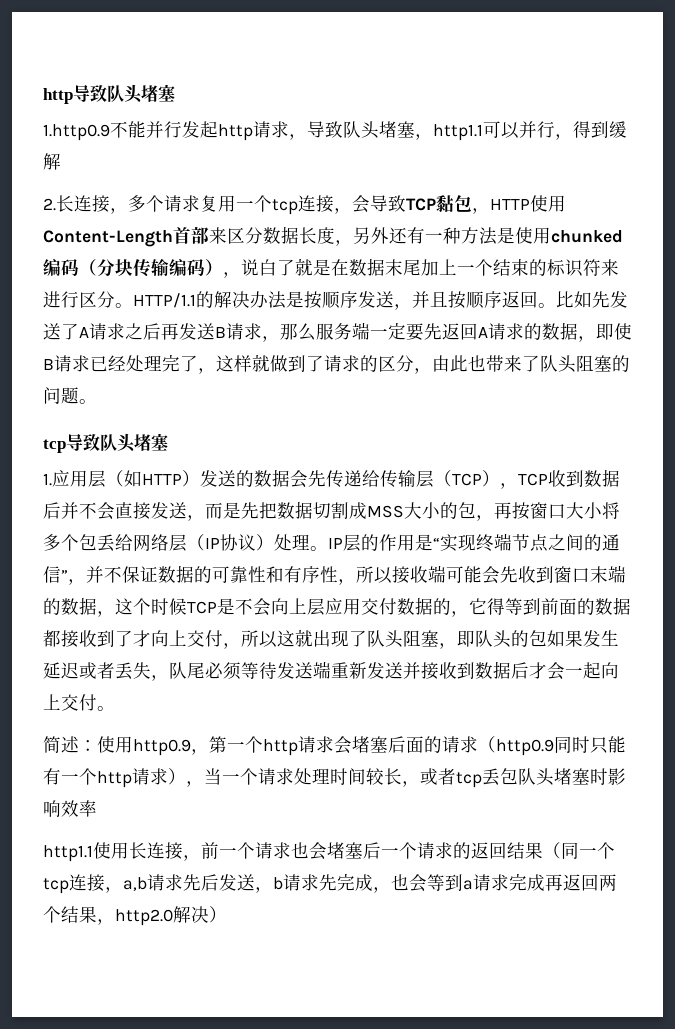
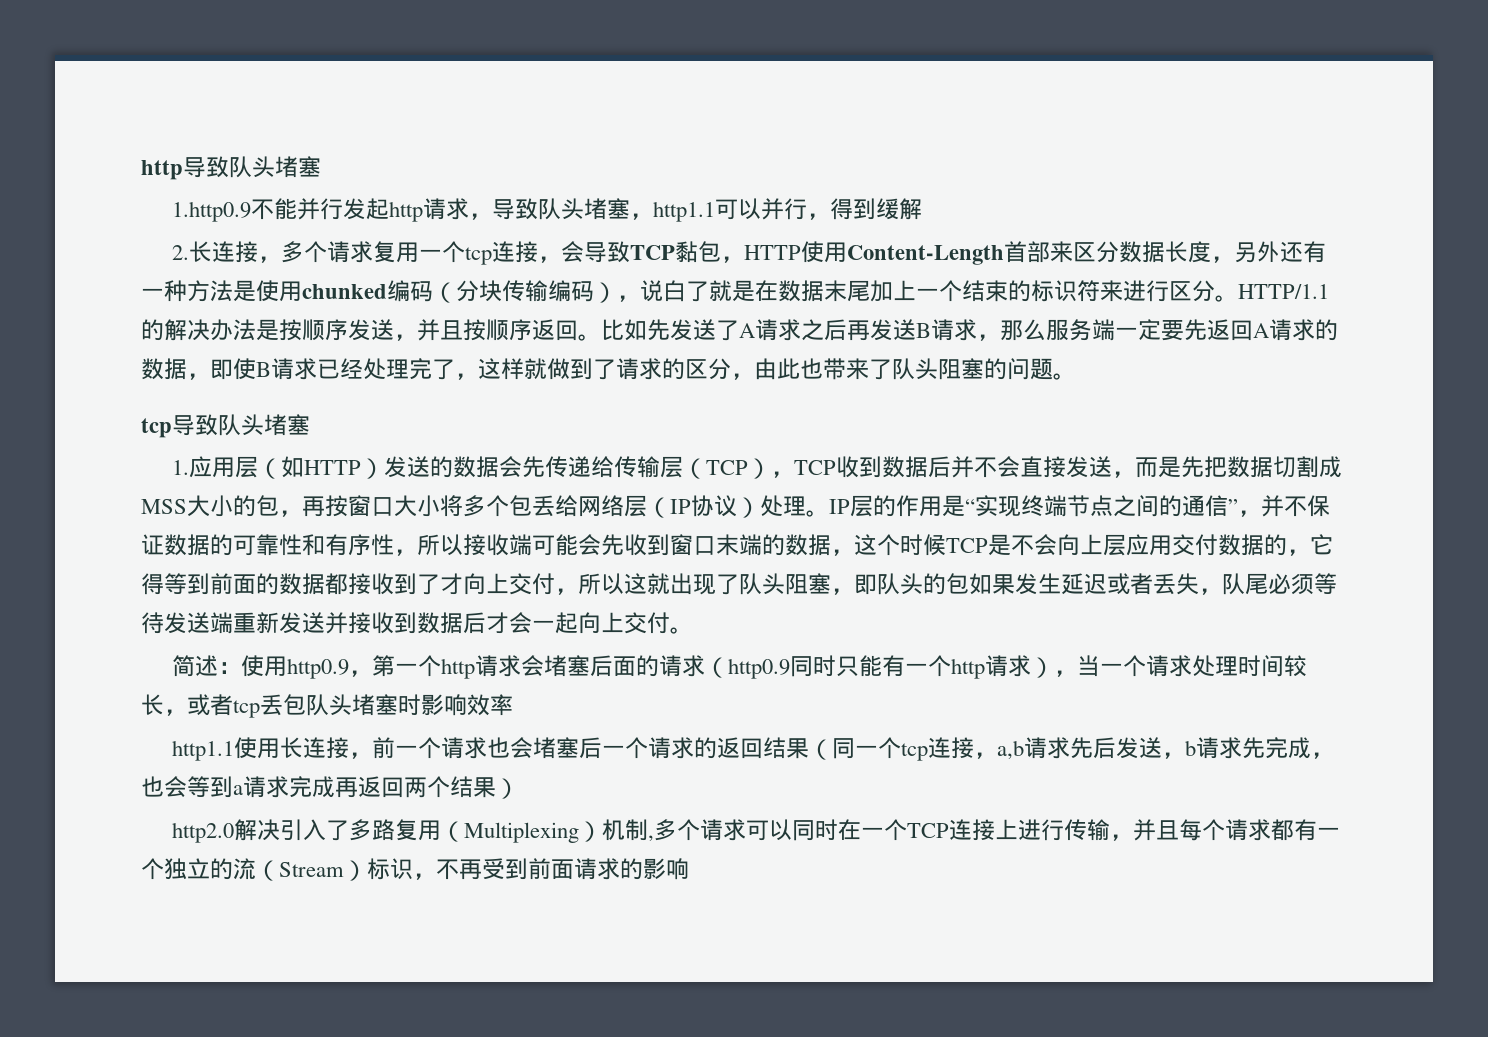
[97,919,115,925] ， -> [496,778,519,799] ） //
[209,906,227,923] ） -> [280,819,1341,843] [141,858,689,881] 引入了多路复用（Multiplexing）机制,多个请求可以同时在一个TCP连接上进行传输，并且每个请求都有一个独立的流（Stream）标识，不再受到前面请求的影响

